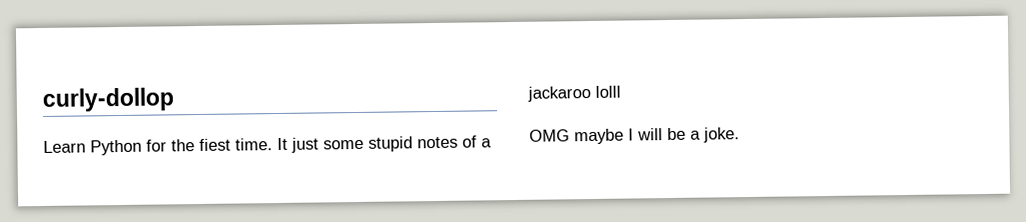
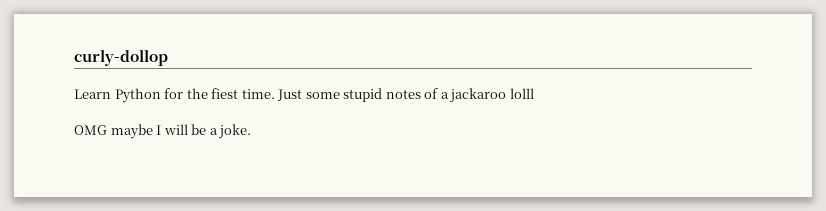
[277,137,319,153] It just -> [277,89,303,101] Just

